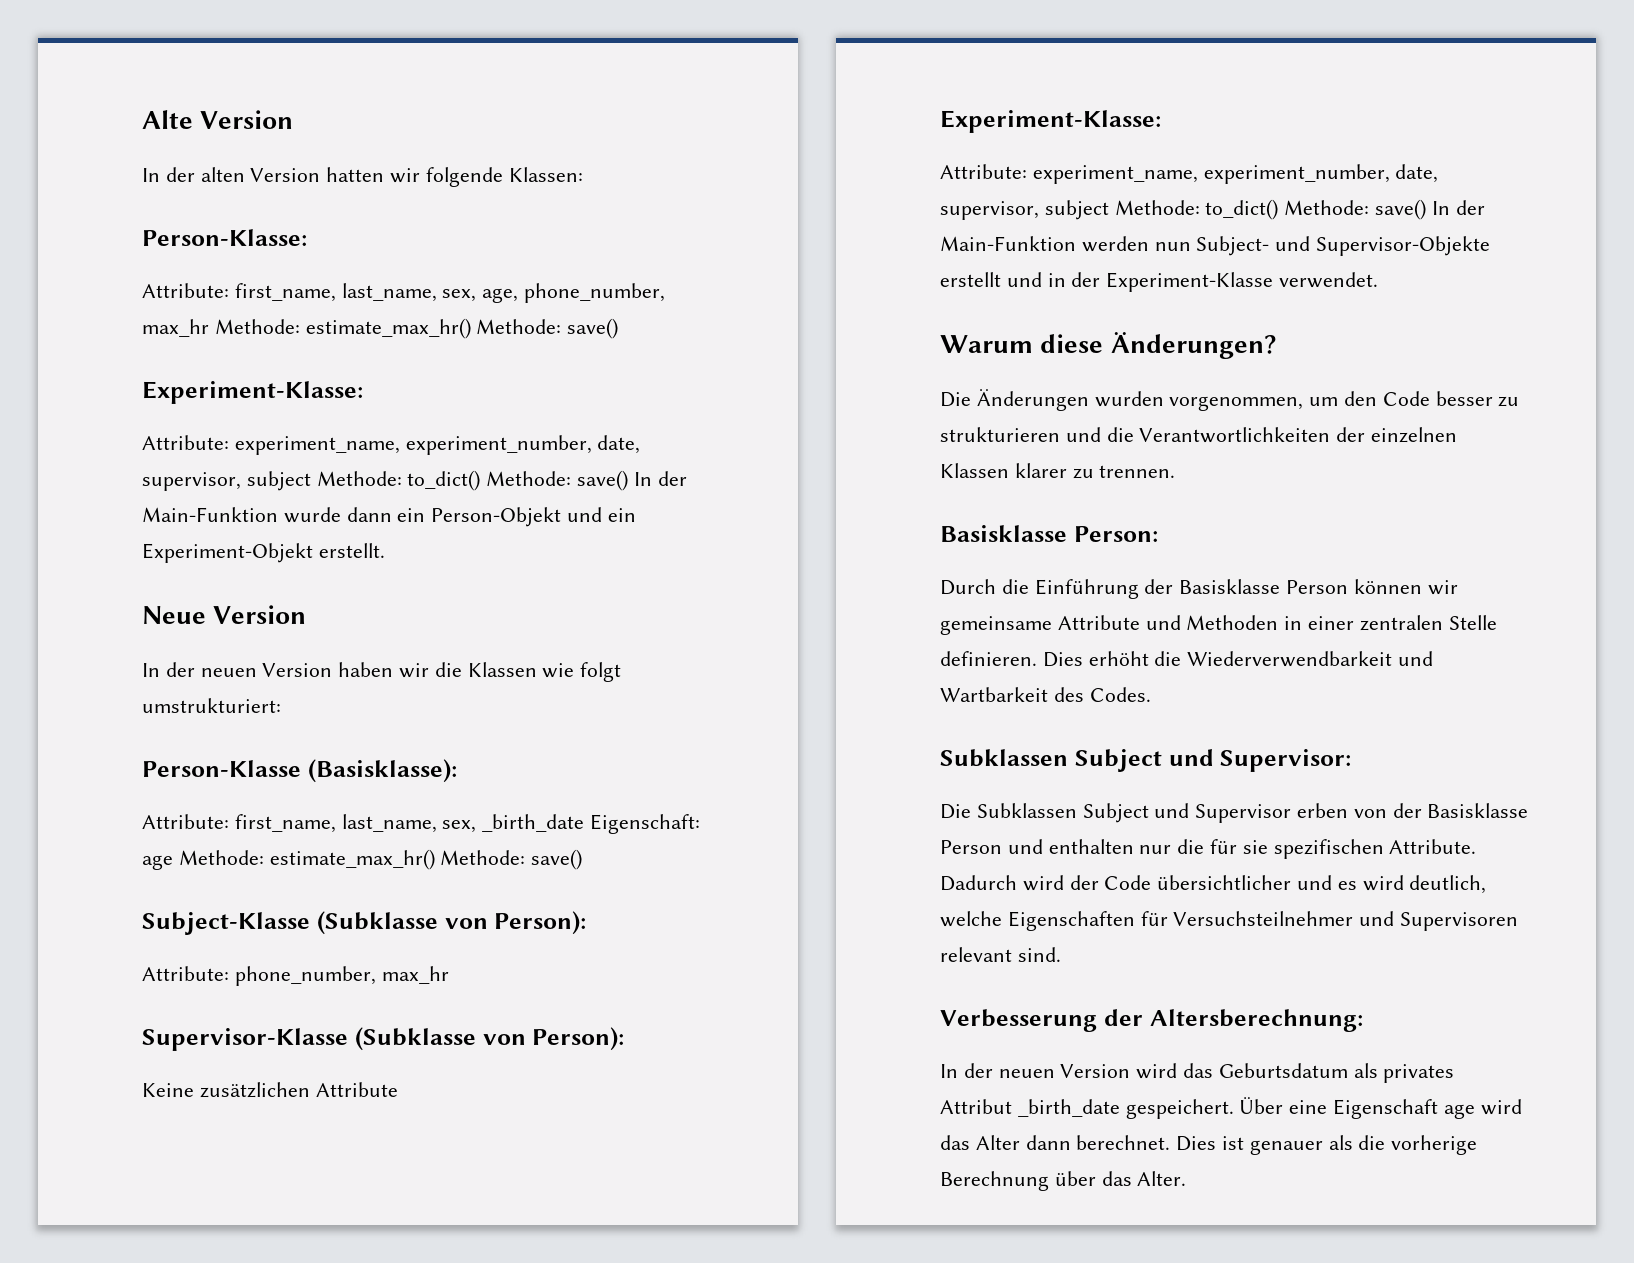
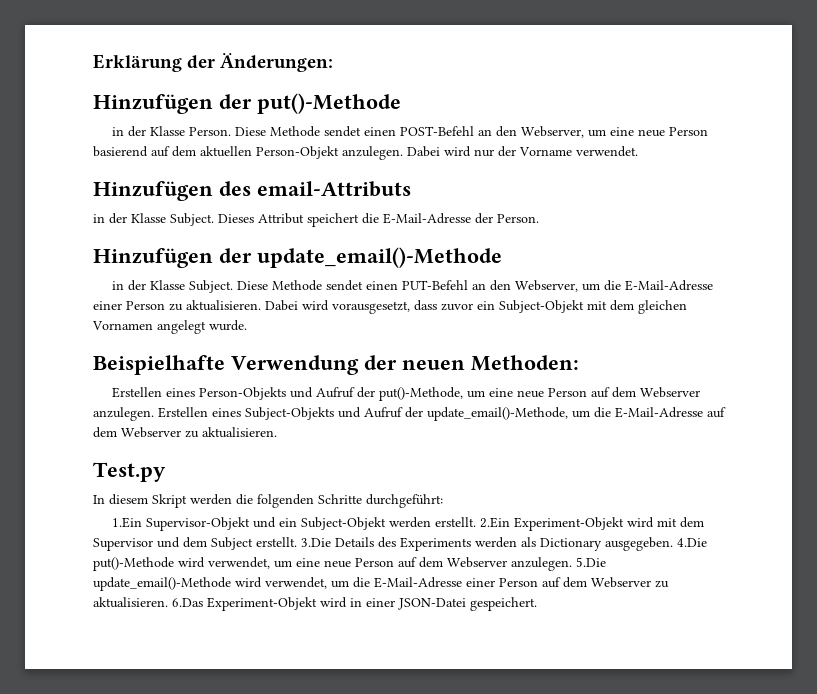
[142,110,294,129] [142,167,583,187] [142,229,307,246] [142,283,666,303] [142,318,619,339] [142,381,363,404] [142,435,641,455] [142,470,687,491] [142,507,636,527] [142,543,385,563] [142,605,307,624] [142,662,622,682] [142,698,281,713] [142,759,457,783] [142,814,701,834] [142,849,583,870] [142,911,587,935] [142,966,449,986] [142,1027,625,1051] [142,1082,398,1098] [940,110,1161,133] [940,164,1439,184] [940,199,1485,220] [940,236,1491,256] [940,272,1379,292] [940,332,1277,359] [940,389,1520,411] [940,427,1458,443] [940,463,1176,479] [940,525,1158,542] [940,579,1458,599] [940,615,1497,635] [940,651,1434,667] [940,687,1151,702] [940,749,1352,772] [940,803,1529,823] [940,839,1477,859] [940,875,1487,894] [940,911,1519,931] [940,947,1061,962] [940,1009,1363,1032] [940,1063,1455,1083] [940,1097,1522,1119] [940,1135,1478,1155] [940,1171,1187,1191] Alte Version // In der alten Version hatten wir folgende Klassen: // Person-Klasse: // Attribute: first_name, last_name, sex, age, phone_number, max_hr Methode: estimate_max_hr() Methode: save() // Experiment-Klasse: // Attribute: experiment_name, experiment_number, date, supervisor, subject Methode: to_dict() Methode: save() In der Main-Funktion wurde dann ein Person-Objekt und ein Experiment-Objekt erstellt. // Neue Version // In der neuen Version haben wir die Klassen wie folgt umstrukturiert: // Person-Klasse (Basisklasse): // Attribute: first_name, last_name, sex, _birth_date Eigenschaft: age Methode: estimate_max_hr() Methode: save() // Subject-Klasse (Subklasse von Person): // Attribute: phone_number, max_hr // Supervisor-Klasse (Subklasse von Person): // Keine zusätzlichen Attribute // Experiment-Klasse: // Attribute: experiment_name, experiment_number, date, supervisor, subject Methode: to_dict() Methode: save() In der Main-Funktion werden nun Subject- und Supervisor-Objekte erstellt und in der Experiment-Klasse verwendet. // Warum diese Änderungen? // Die Änderungen wurden vorgenommen, um den Code besser zu strukturieren und die Verantwortlichkeiten der einzelnen Klassen klarer zu trennen. // Basisklasse Person: // Durch die Einführung der Basisklasse Person können wir gemeinsame Attribute und Methoden in einer zentralen Stelle definieren. Dies erhöht die Wiederverwendbarkeit und Wartbarkeit des Codes. // Subklassen Subject und Supervisor: // Die Subklassen Subject und Supervisor erben von der Basisklasse Person und enthalten nur die für sie spezifischen Attribute. Dadurch wird der Code übersichtlicher und es wird deutlich, welche Eigenschaften für Versuchsteilnehmer und Supervisoren relevant sind. // Verbesserung der Altersberechnung: // In der neuen Version wird das Geburtsdatum als privates Attribut _birth_date gespeichert. Über eine Eigenschaft age wird das Alter dann berechnet. Dies ist genauer als die vorherige Berechnung über das Alter. -> [93,53,334,72] [93,93,401,114] [111,126,708,138] [93,146,638,160] [93,181,411,201] [93,213,539,227] [93,247,502,268] [111,280,713,293] [93,300,687,314] [92,320,247,334] [93,355,579,375] [111,387,700,401] [93,407,726,421] [93,427,277,438] [93,462,166,482] [93,494,443,508] [111,517,704,531] [93,537,707,551] [93,557,606,571] [93,577,669,591] [93,597,537,611] Erklärung der Änderungen: // Hinzufügen der put()-Methode // in der Klasse Person. Diese Methode sendet einen POST-Befehl an den Webserver, um eine neue Person basierend auf dem aktuellen Person-Objekt anzulegen. Dabei wird nur der Vorname verwendet. // Hinzufügen des email-Attributs // in der Klasse Subject. Dieses Attribut speichert die E-Mail-Adresse der Person. // Hinzufügen der update_email()-Methode // in der Klasse Subject. Diese Methode sendet einen PUT-Befehl an den Webserver, um die E-Mail-Adresse einer Person zu aktualisieren. Dabei wird vorausgesetzt, dass zuvor ein Subject-Objekt mit dem gleichen Vornamen angelegt wurde. // Beispielhafte Verwendung der neuen Methoden: // Erstellen eines Person-Objekts und Aufruf der put()-Methode, um eine neue Person auf dem Webserver anzulegen. Erstellen eines Subject-Objekts und Aufruf der update_email()-Methode, um die E-Mail-Adresse auf dem Webserver zu aktualisieren. // Test.py // In diesem Skript werden die folgenden Schritte durchgeführt: // 1.Ein Supervisor-Objekt und ein Subject-Objekt werden erstellt. 2.Ein Experiment-Objekt wird mit dem Supervisor und dem Subject erstellt. 3.Die Details des Experiments werden als Dictionary ausgegeben. 4.Die put()-Methode wird verwendet, um eine neue Person auf dem Webserver anzulegen. 5.Die update_email()-Methode wird verwendet, um die E-Mail-Adresse einer Person auf dem Webserver zu aktualisieren. 6.Das Experiment-Objekt wird in einer JSON-Datei gespeichert.

